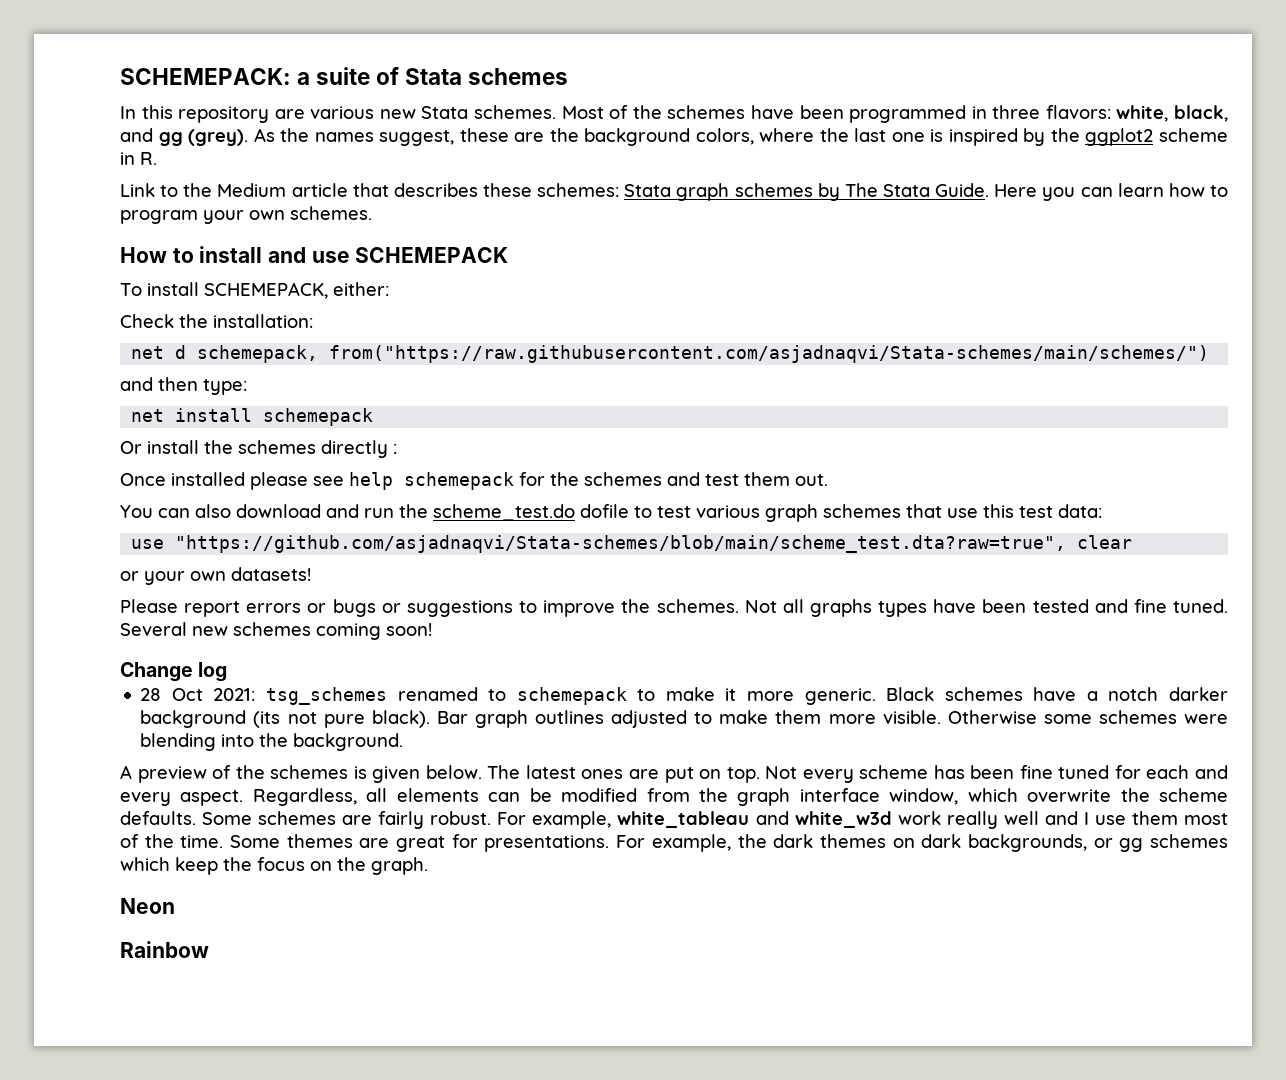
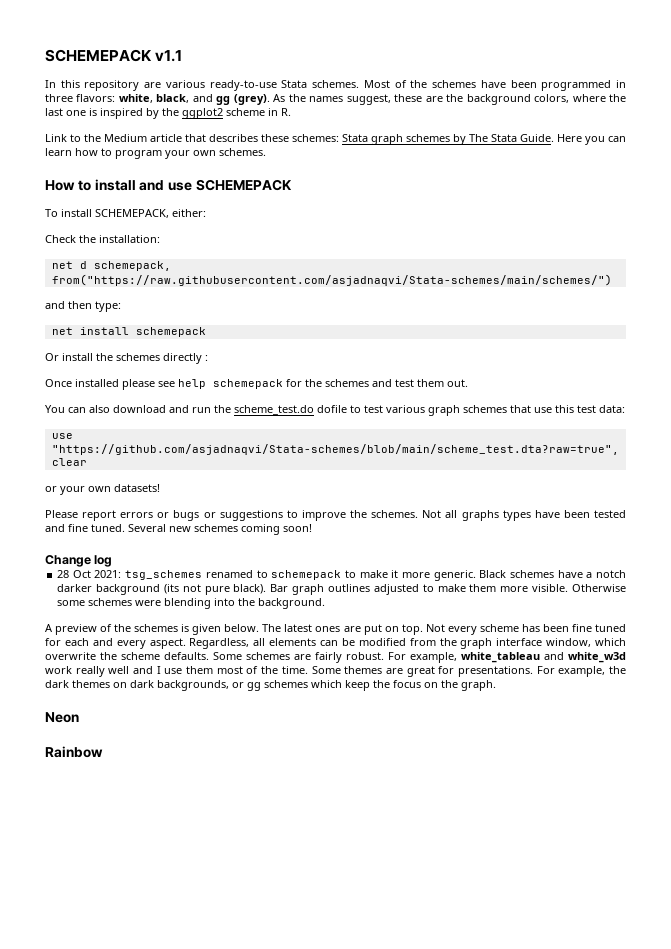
[120,67,569,85] SCHEMEPACK: a suite of Stata schemes -> [45,49,183,62] SCHEMEPACK v1.1
[379,109,416,119] new -> [209,80,277,91] ready-to-use

